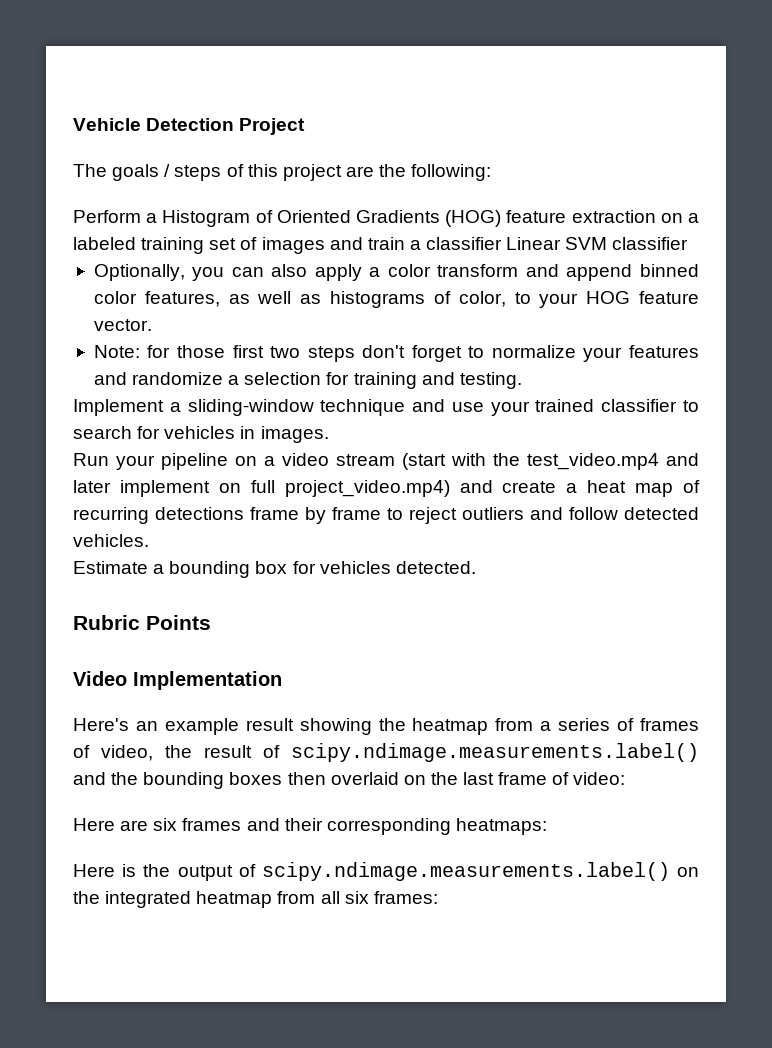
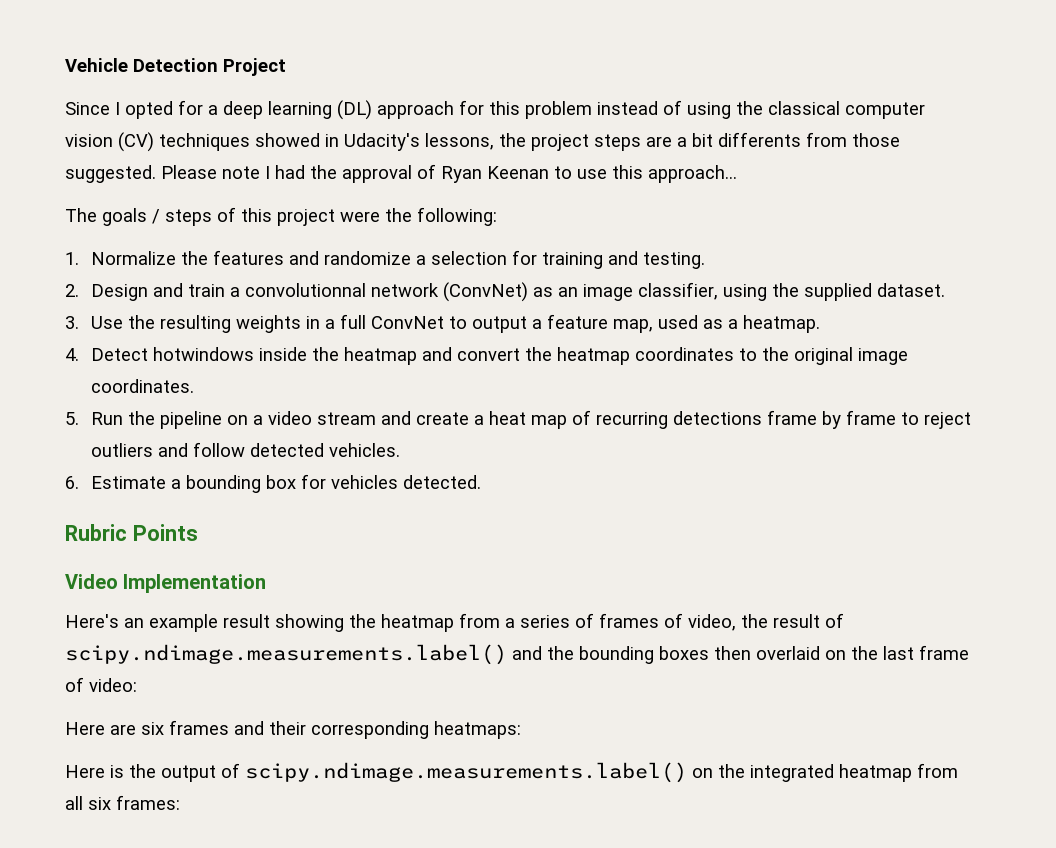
(306, 126) none -> [65,100,925,120] [65,132,900,152] [65,164,737,183] // Since I opted for a deep learning (DL) approach for this problem instead of using the classical computer vision (CV) techniques showed in Udacity's lessons, the project steps are a bit differents from those suggested. Please note I had the approval of Ryan Keenan to use this approach...
[345,166,374,177] are -> [340,211,380,222] were
[73,210,700,227] [73,237,689,254] [93,264,699,281] [93,291,699,308] [93,319,152,331] [93,345,623,362] Perform a Histogram of Oriented Gradients (HOG) feature extraction on a labeled training set of images and train a classifier Linear SVM classifier // Optionally, you can also apply a color transform and append binned color features, as well as histograms of color, to your HOG feature vector. // Note: for those first two steps don't forget to normalize your -> [65,251,208,265] 1. Normalize the
[73,399,700,416] [73,426,329,443] [73,453,155,470] Implement a sliding-window technique and use your trained classifier to search for vehicles in images. // Run your -> [65,282,945,302] [65,314,820,333] [65,347,908,365] [90,379,194,393] [65,411,155,425] 2. Design and train a convolutionnal network (ConvNet) as an image classifier, using the supplied dataset. // 3. Use the resulting weights in a full ConvNet to output a feature map, used as a heatmap. // 4. Detect hotwindows inside the heatmap and convert the heatmap coordinates to the original image coordinates. // 5. Run the
[402,453,699,470] [73,480,450,497] (start with the test_video.mp4 and later implement on full project_video.mp4) -> (376, 418) none
(149, 540) none -> [65,476,79,489] 6.

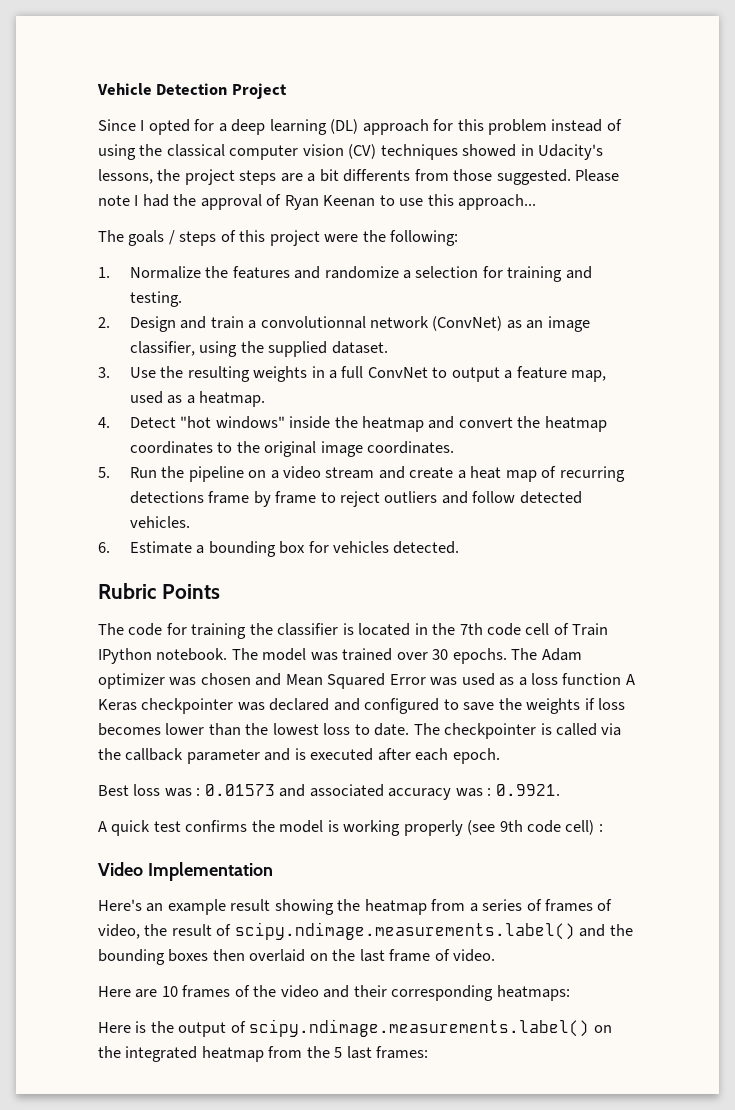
[152,347,254,361] hotwindows -> [180,416,285,429] "hot windows"
(198, 532) none -> [98,623,609,639] [98,648,582,664] [98,673,635,689] [98,698,626,714] [98,723,622,739] [98,748,500,764] [98,784,560,800] [98,820,603,836] // The code for training the classifier is located in the 7th code cell of Train IPython notebook. The model was trained over 30 epochs. The Adam optimizer was chosen and Mean Squared Error was used as a loss function A Keras checkpointer was declared and configured to save the weights if loss becomes lower than the lowest loss to date. The checkpointer is called via the callback parameter and is executed after each epoch. // Best loss was : 0.01573 and associated accuracy was : 0.9921. // A quick test confirms the model is working properly (see 9th code cell) :
[89,678,137,692] video: -> [453,949,496,962] video.
[141,720,229,735] six frames -> [161,985,319,998] 10 frames of the video
[65,796,111,810] all six -> [306,1046,372,1059] the 5 last

